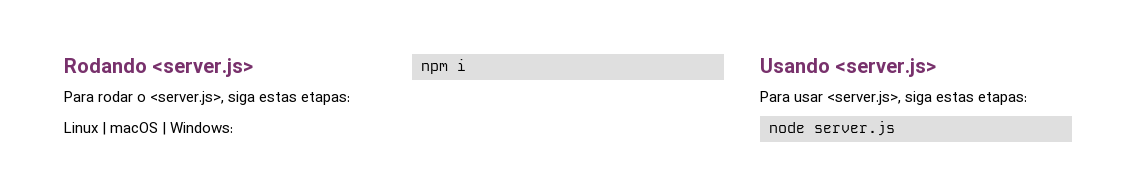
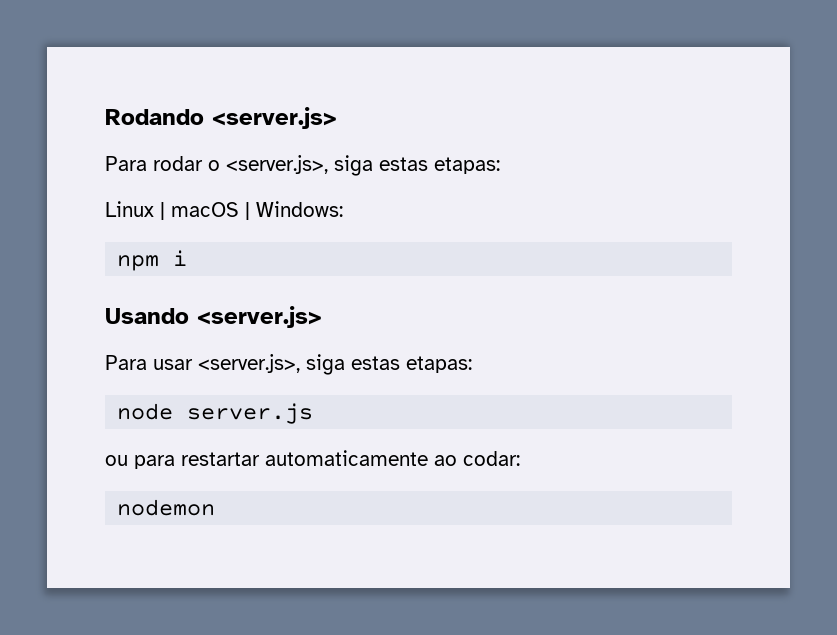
(895, 128) none -> [105,450,520,469] [117,499,216,516] // ou para restartar automaticamente ao codar: // nodemon

